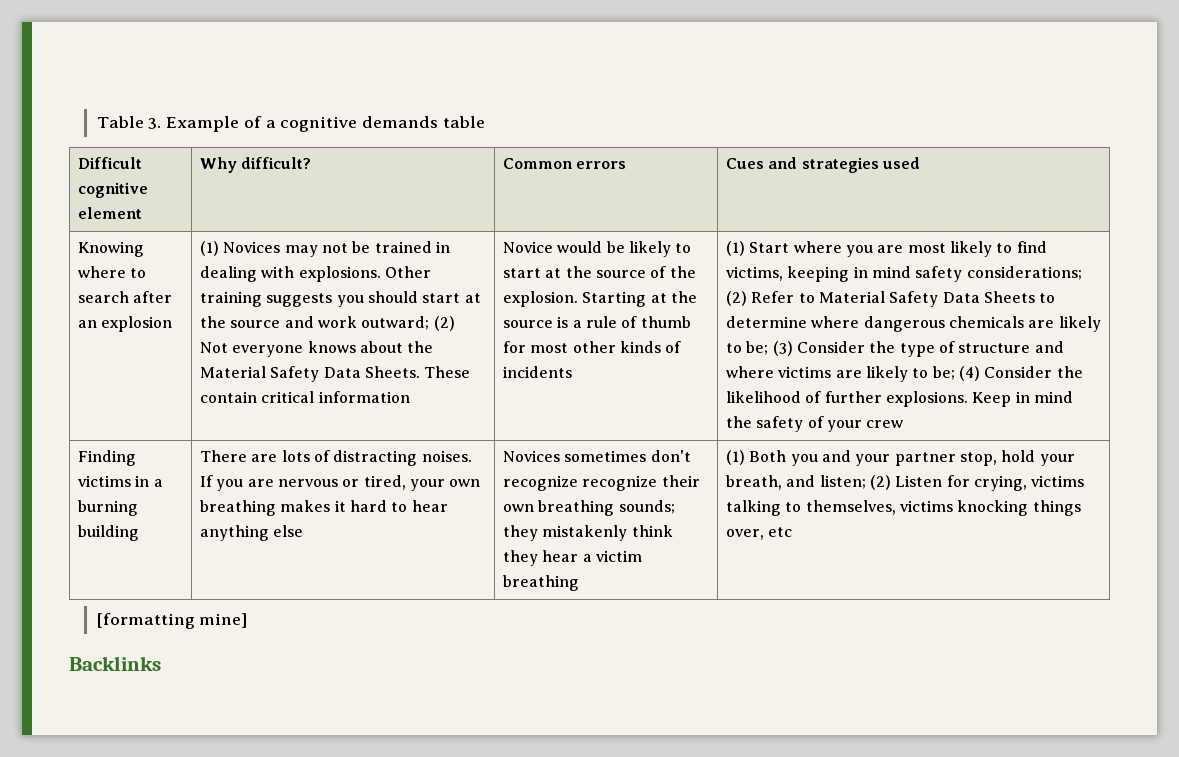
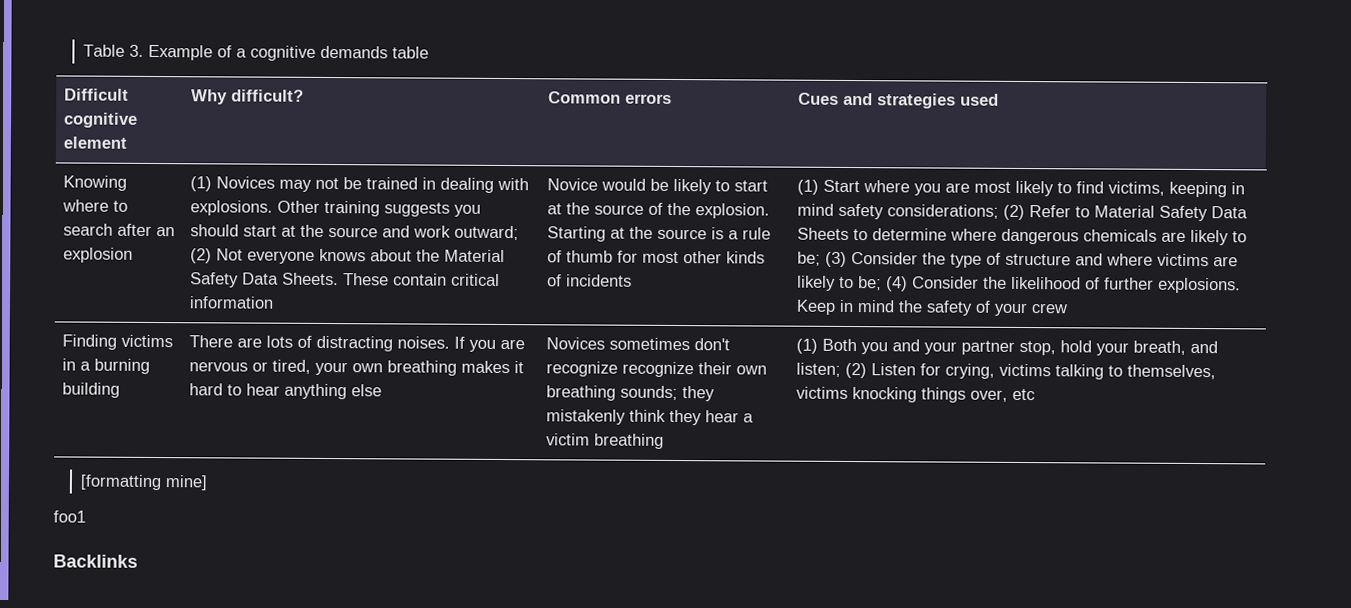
(248, 620) none -> [53,510,86,523] // foo1

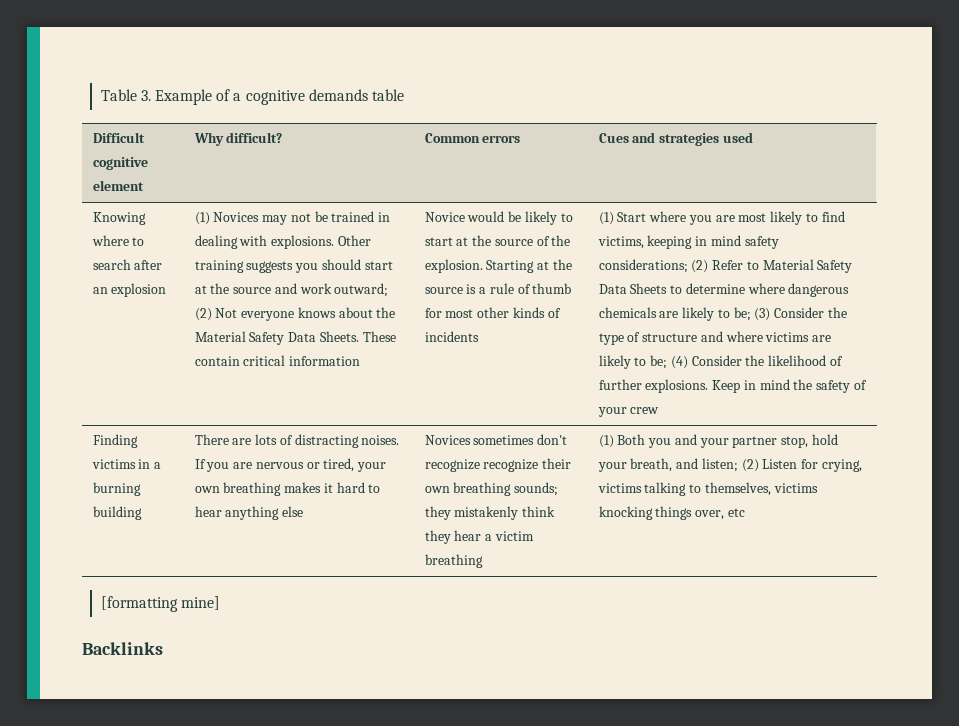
[53,510,86,523] // foo1 -> (220, 603) none

